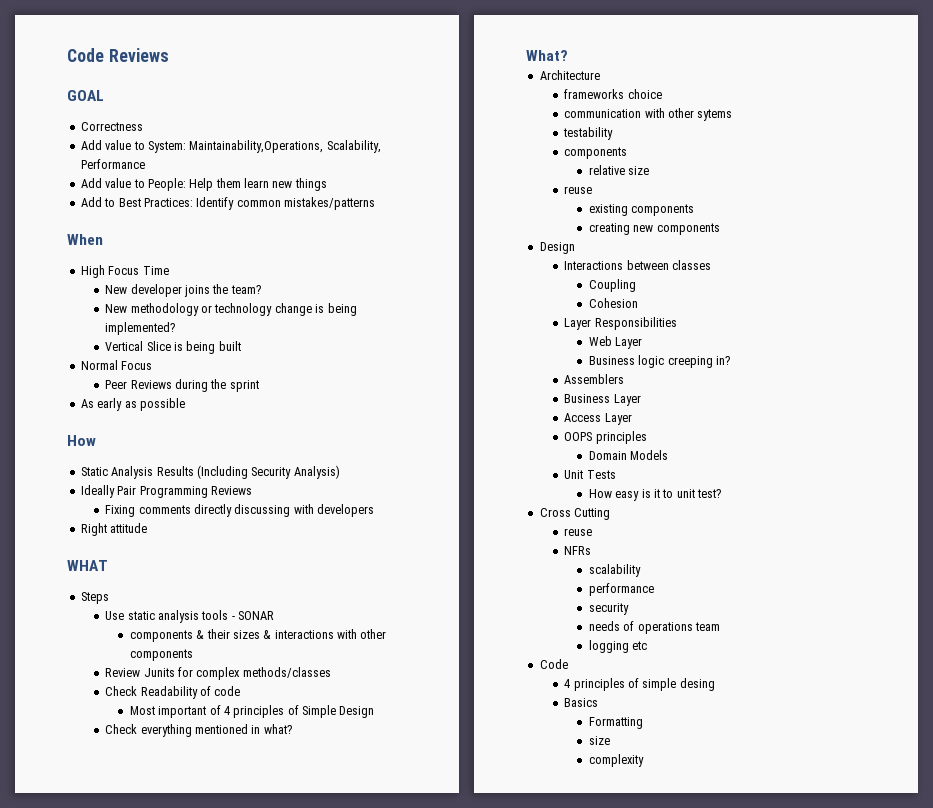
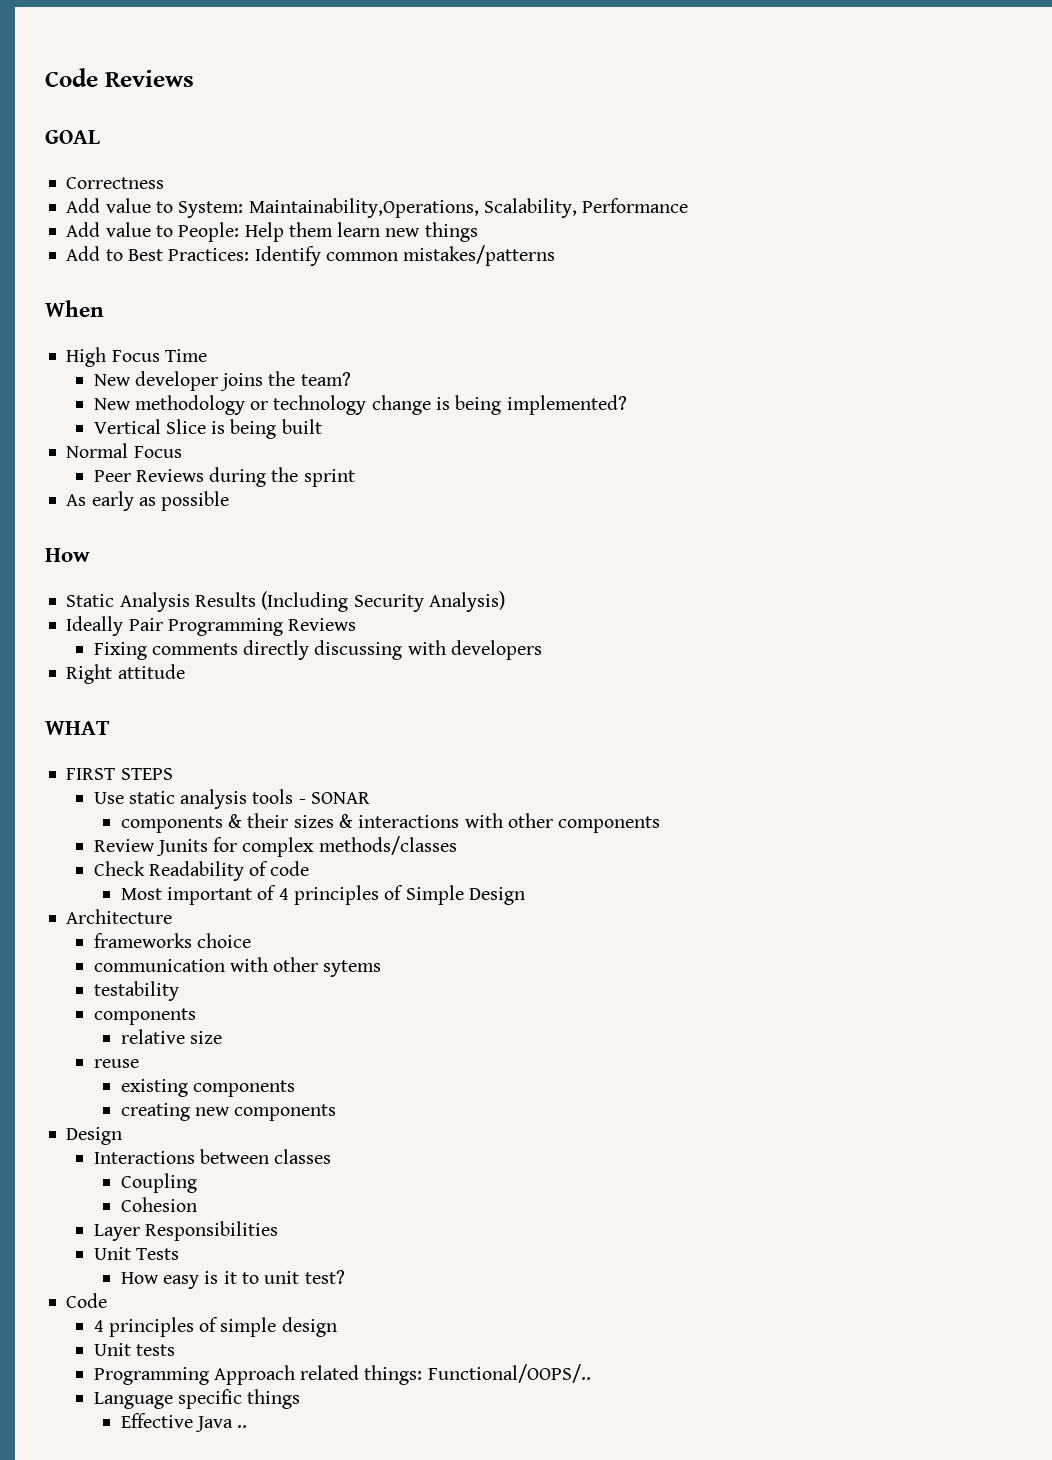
[80,592,109,604] Steps -> [66,768,173,780] FIRST STEPS
[105,724,292,737] [526,50,568,61] // Check everything mentioned in what? // What? -> (525, 896) none
[588,336,643,349] [588,355,730,368] [564,374,625,384] [564,394,641,406] [564,413,632,425] [564,431,647,444] [588,450,669,460] // Web Layer // Business logic creeping in? // Assemblers // Business Layer // Access Layer // OOPS principles // Domain Models -> (278, 1231) none
[539,508,611,520] [564,528,593,536] [564,546,592,555] [588,564,641,577] [588,583,654,596] [588,603,629,615] [588,621,720,634] [588,640,648,653] // Cross Cutting // reuse // NFRs // scalability // performance // security // needs of operations team // logging etc -> (345, 1277) none
[679,678,715,691] [564,698,599,707] [588,717,643,729] [588,736,610,745] [588,754,644,767] desing // Basics // Formatting // size // complexity -> [281,1317,337,1337] [93,1343,175,1356] [93,1364,591,1385] [93,1389,301,1409] [120,1413,248,1432] design // Unit tests // Programming Approach related things: Functional/OOPS/.. // Language specific things // Effective Java ..

